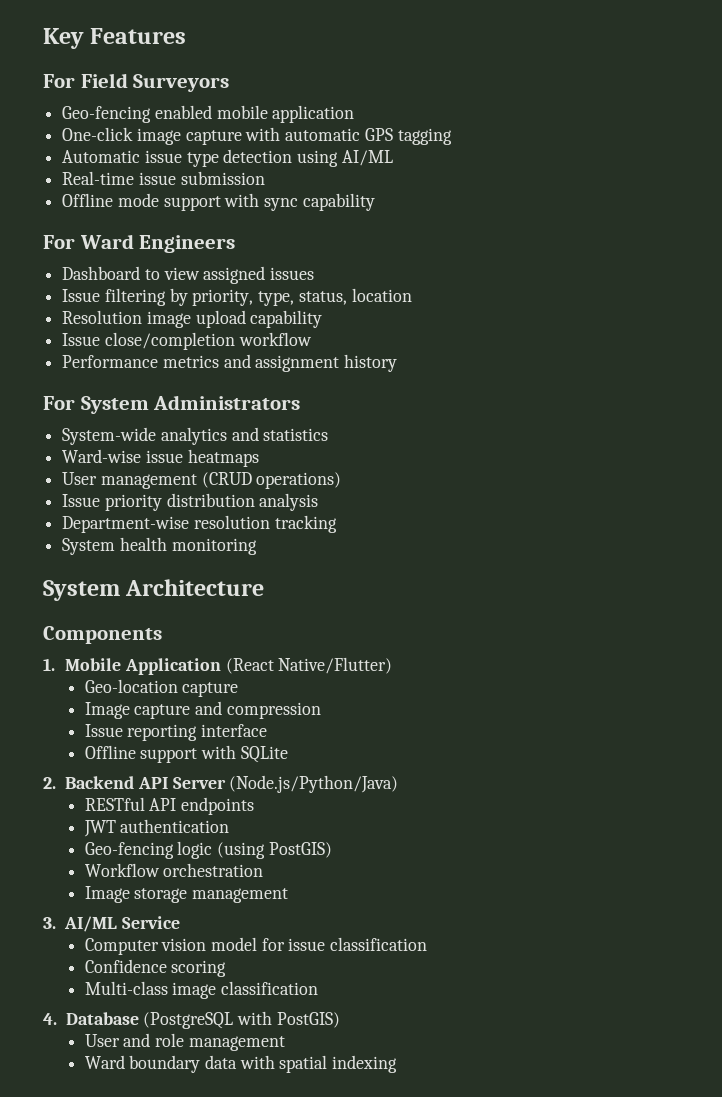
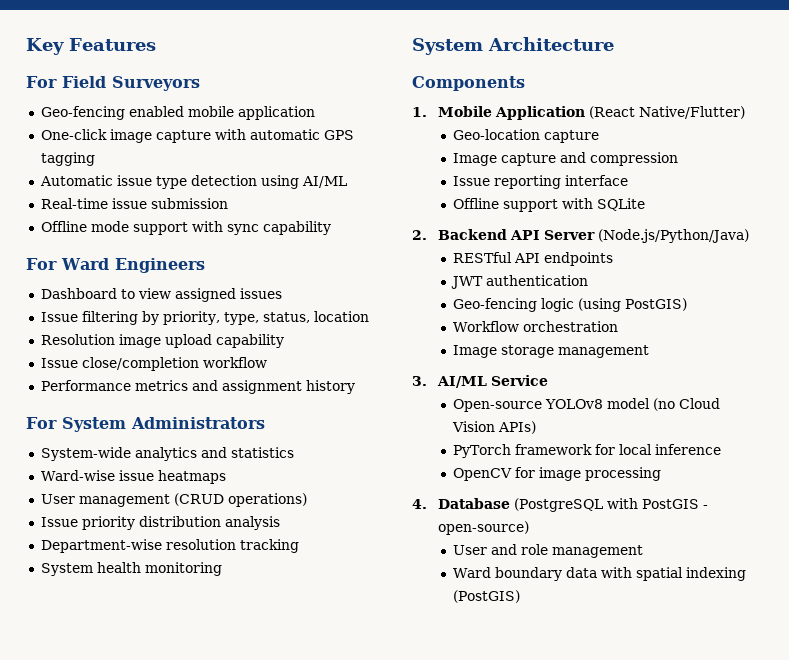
[84,937,428,955] [84,959,227,977] [84,981,319,999] Computer vision model for issue classification // Confidence scoring // Multi-class image classification -> [452,398,720,412] [451,421,536,434] [452,444,721,458] [452,467,661,481] Open-source YOLOv8 model (no Cloud Vision APIs) // PyTorch framework for local inference // OpenCV for image processing
[276,1012,340,1028] PostGIS) -> [641,499,708,509] [437,521,529,535] PostGIS - open-source)
(398, 1064) none -> [452,590,520,603] (PostGIS)

